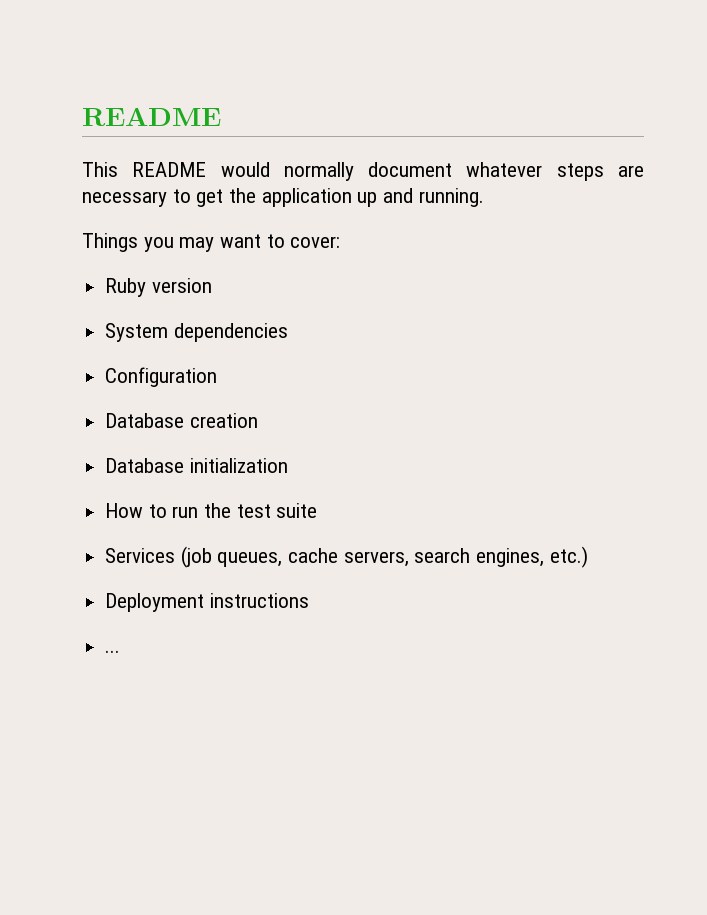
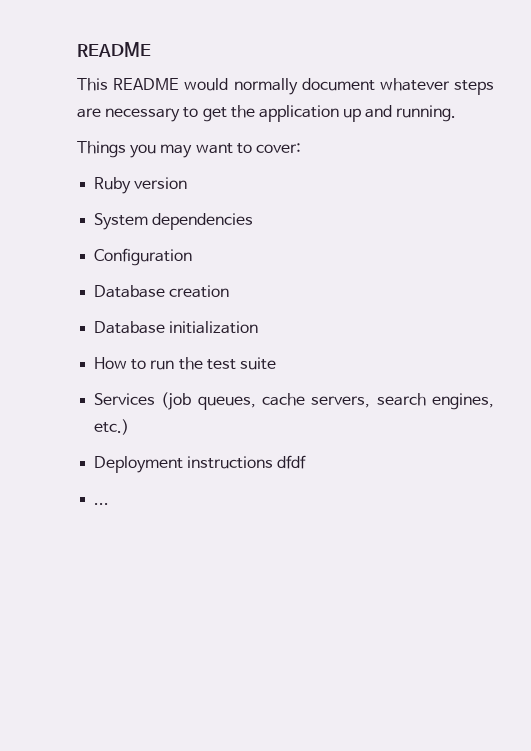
(309, 600) none -> [277,455,307,469] dfdf

